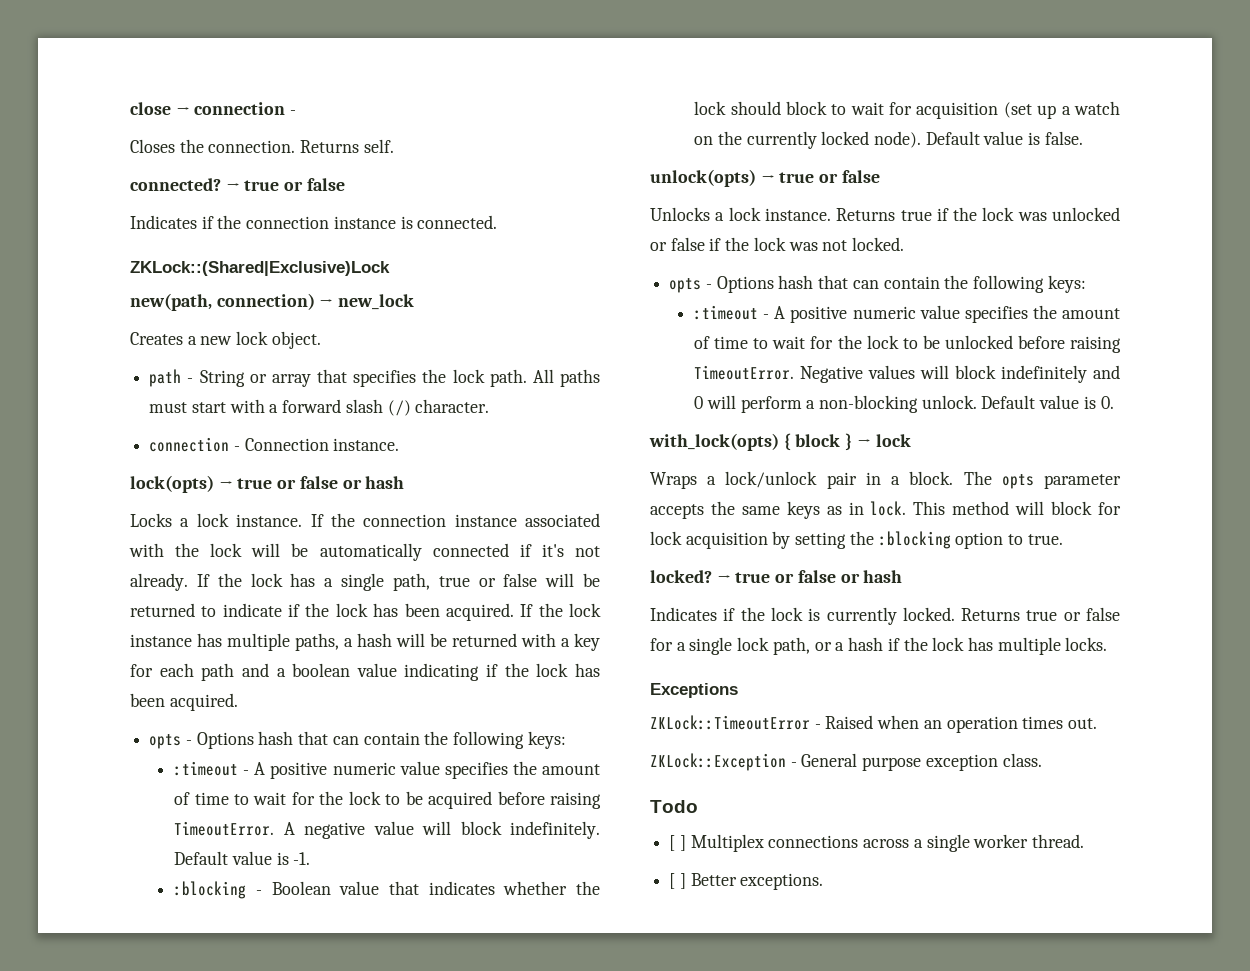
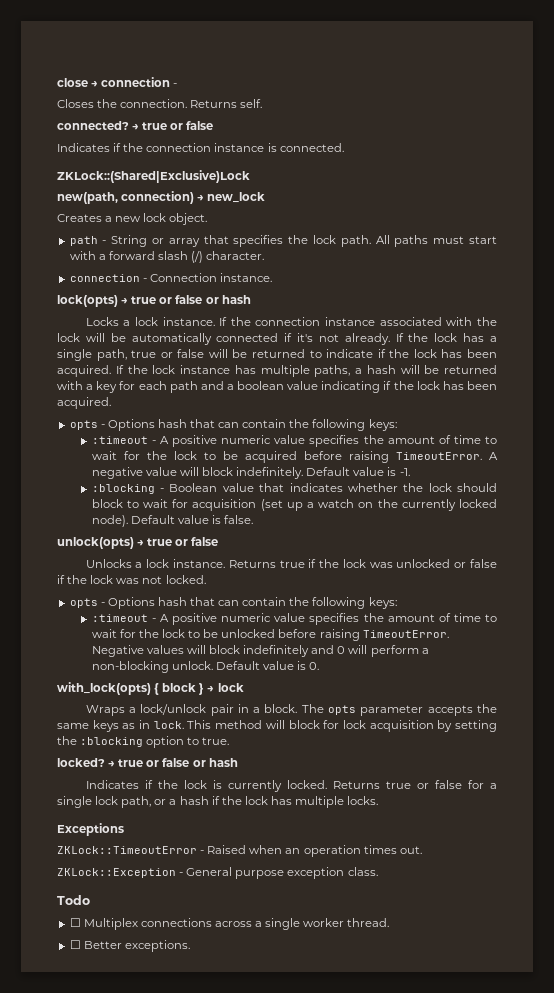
[669,835,686,851] [ ] -> [69,918,81,927] ☐
[669,873,686,889] [ ] -> [69,940,81,949] ☐

